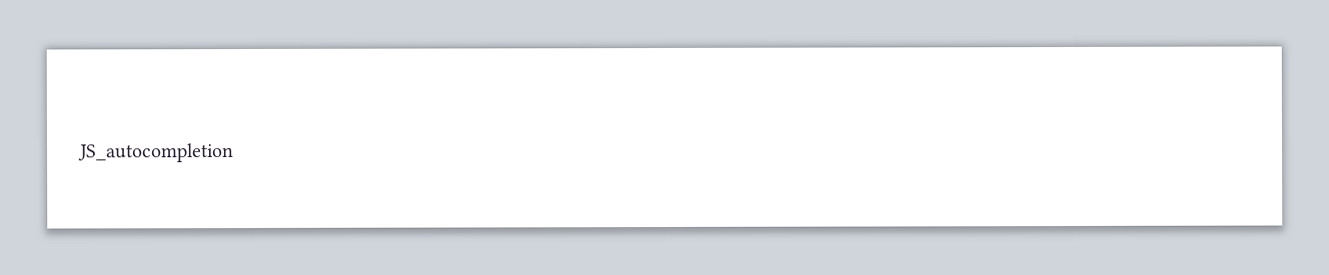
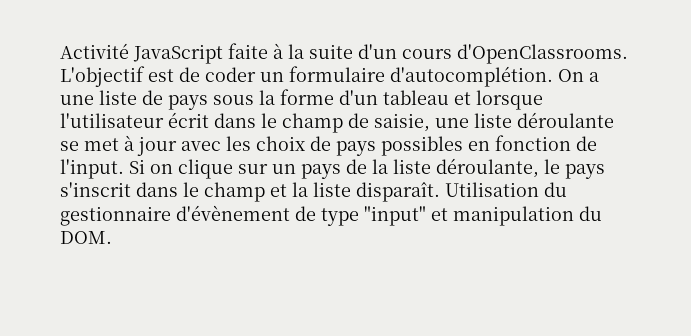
[78,143,234,163] JS_autocompletion -> [60,43,628,64] [60,66,599,87] [60,89,543,110] [60,112,614,133] [60,135,597,156] [60,158,605,179] [60,182,567,202] [60,205,602,226] [60,231,112,244] Activité JavaScript faite à la suite d'un cours d'OpenClassrooms. L'objectif est de coder un formulaire d'autocomplétion. On a une liste de pays sous la forme d'un tableau et lorsque l'utilisateur écrit dans le champ de saisie, une liste déroulante se met à jour avec les choix de pays possibles en fonction de l'input. Si on clique sur un pays de la liste déroulante, le pays s'inscrit dans le champ et la liste disparaît. Utilisation du gestionnaire d'évènement de type "input" et manipulation du DOM.

